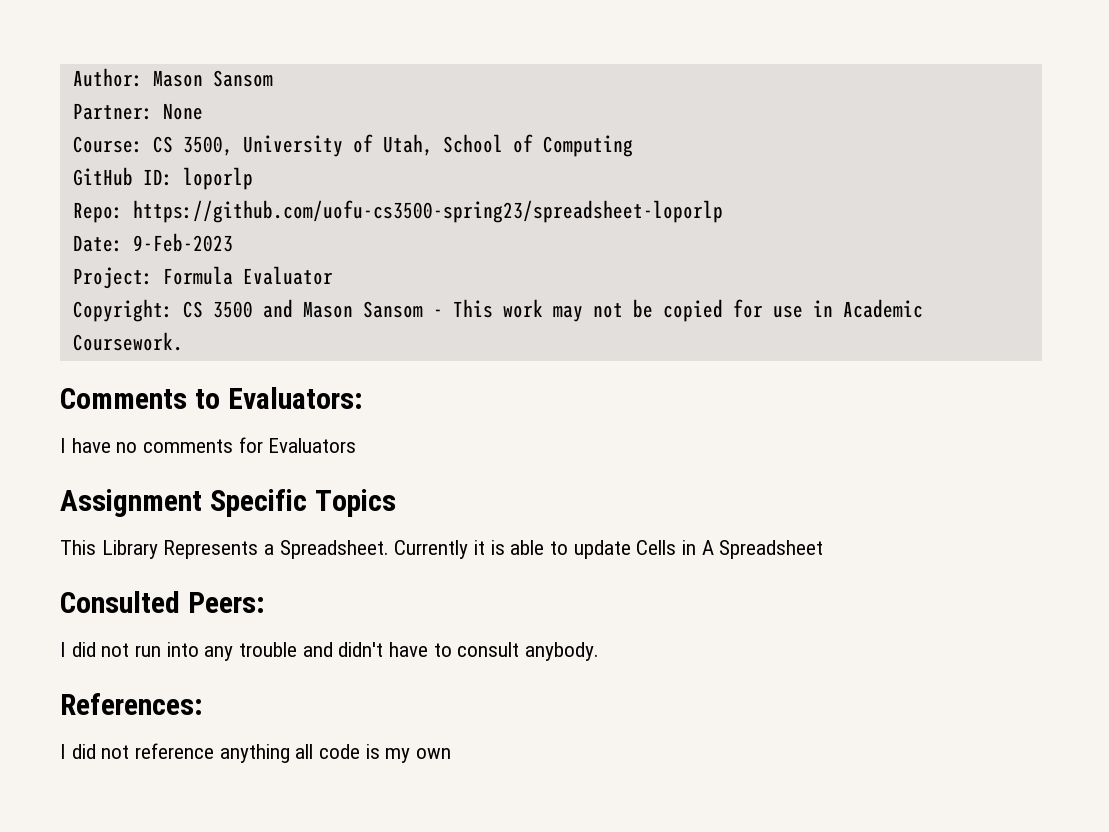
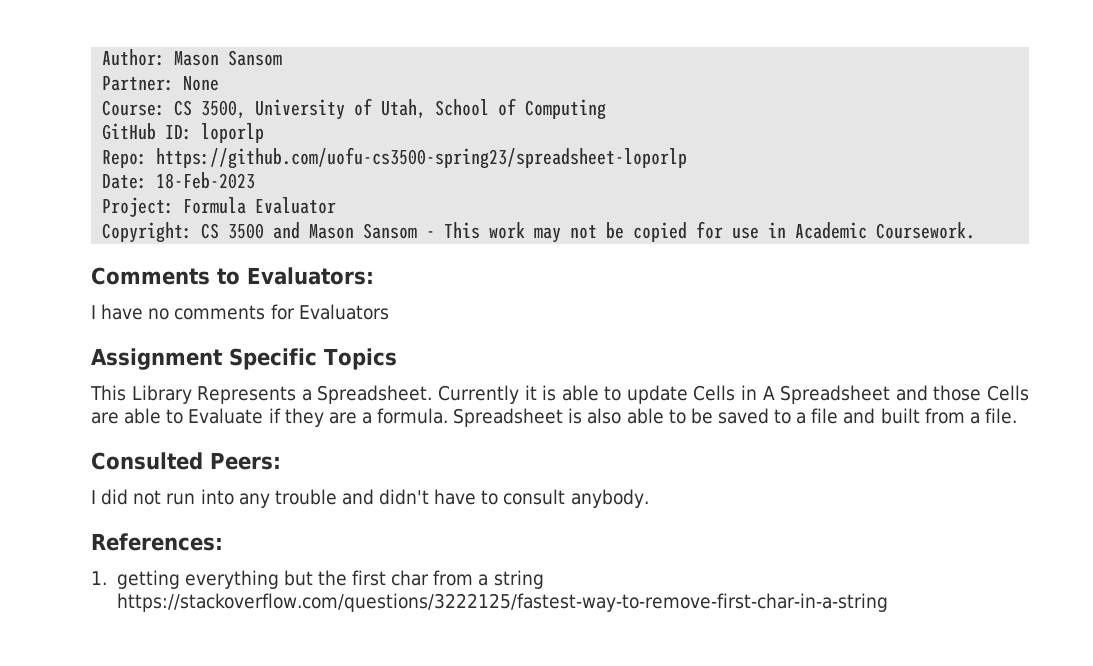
[132,233,233,252] 9-Feb-2023 -> [156,172,256,189] 18-Feb-2023
(824, 549) none -> [895,385,1030,401] [91,408,1017,427] and those Cells are able to Evaluate if they are a formula. Spreadsheet is also able to be saved to a file and built from a file.
[60,743,452,763] I did not reference anything all code is my own -> [91,570,544,589] [116,593,889,612] 1. getting everything but the first char from a string https://stackoverflow.com/questions/3222125/fastest-way-to-remove-first-char-in-a-string

